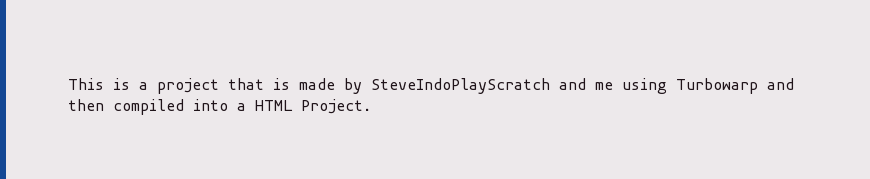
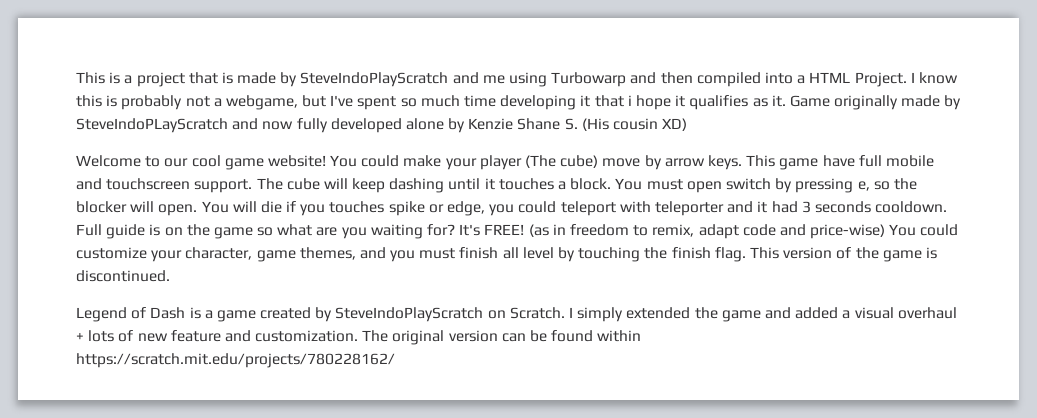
(371, 106) none -> [910,72,958,84] [76,95,962,110] [76,118,688,133] [76,155,934,170] [76,178,917,193] [76,201,948,216] [76,224,959,239] [76,247,937,262] [76,270,170,282] [76,307,957,322] [76,330,642,345] [76,353,395,368] I know this is probably not a webgame, but I've spent so much time developing it that i hope it qualifies as it. Game originally made by SteveIndoPLayScratch and now fully developed alone by Kenzie Shane S. (His cousin XD) // Welcome to our cool game website! You could make your player (The cube) move by arrow keys. This game have full mobile and touchscreen support. The cube will keep dashing until it touches a block. You must open switch by pressing e, so the blocker will open. You will die if you touches spike or edge, you could teleport with teleporter and it had 3 seconds cooldown. Full guide is on the game so what are you waiting for? It's FREE! (as in freedom to remix, adapt code and price-wise) You could customize your character, game themes, and you must finish all level by touching the finish flag. This version of the game is discontinued. // Legend of Dash is a game created by SteveIndoPlayScratch on Scratch. I simply extended the game and added a visual overhaul + lots of new feature and customization. The original version can be found within https://scratch.mit.edu/projects/780228162/

